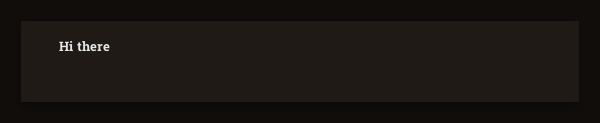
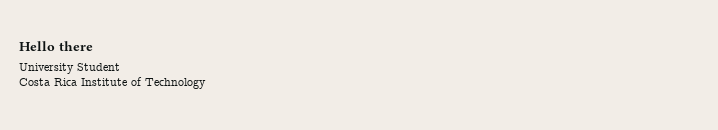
[59,41,73,51] Hi -> [19,41,55,51] Hello
(110, 46) none -> [19,63,120,74] [19,77,206,89] // University Student // Costa Rica Institute of Technology

